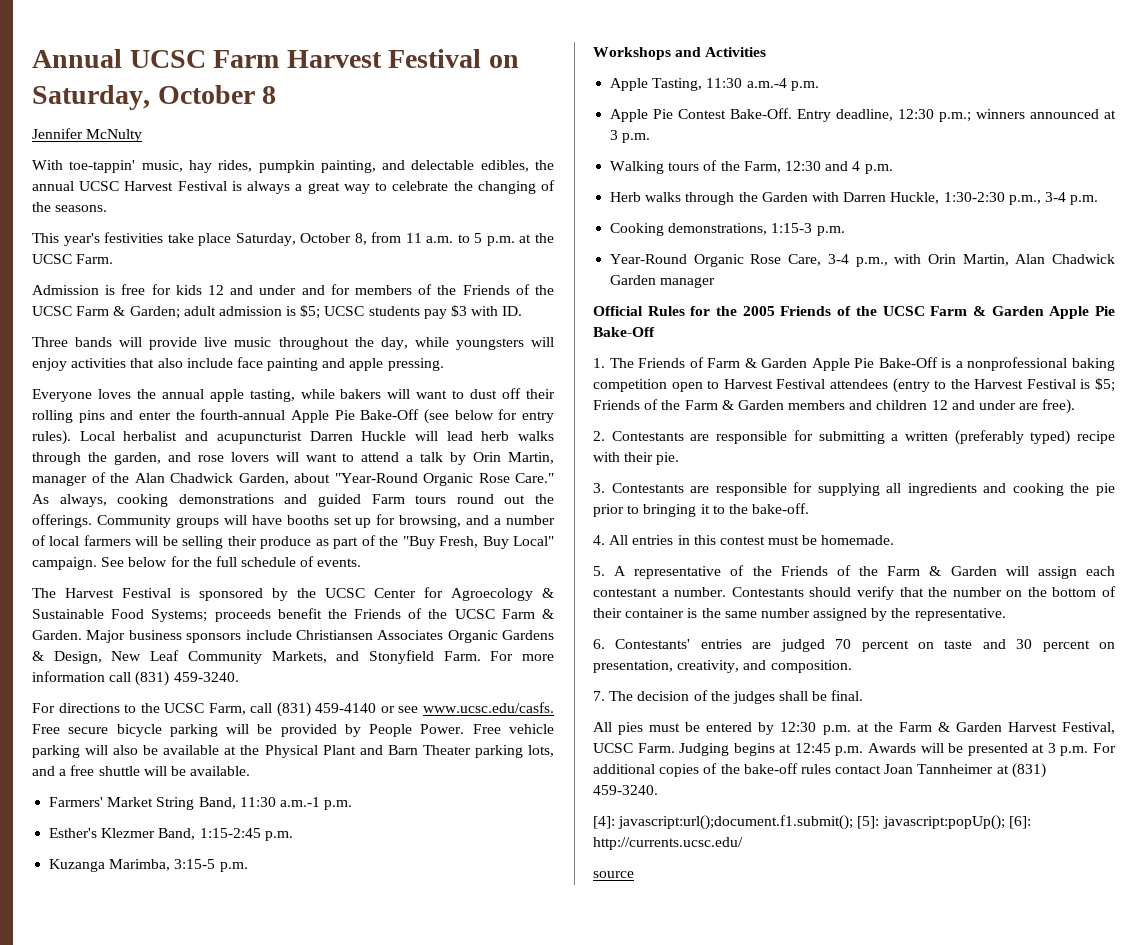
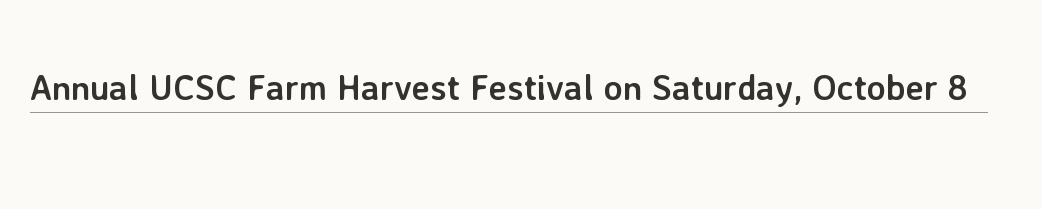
[32,128,143,142] [32,160,554,173] [32,180,555,194] [32,202,108,212] [32,232,555,246] [32,254,114,264] [32,284,554,295] [32,305,523,319] [32,337,554,350] [32,357,444,371] [32,388,555,402] [32,409,555,424] [32,430,554,445] [32,452,555,465] [32,472,554,486] [32,494,555,507] [32,514,556,528] [32,535,554,549] [32,556,362,570] [32,587,554,601] [32,608,554,622] [32,630,554,643] [32,650,554,664] [32,671,239,686] [32,702,554,717] [32,724,554,737] [32,745,554,758] [32,765,251,776] [49,797,353,810] [49,828,293,841] [49,859,248,872] [593,47,767,60] [610,78,819,91] [610,108,1116,122] [610,130,651,143] [610,160,893,174] [610,192,1099,205] [610,223,845,236] [610,254,1115,267] [610,275,716,288] [593,306,1115,319] [593,327,655,337] [593,357,1115,371] [593,378,1115,393] [593,399,1076,414] [593,430,1115,445] [593,452,680,465] [593,482,1115,496] [593,503,810,517] [593,535,895,545] [593,565,1115,579] [593,586,1116,600] [593,608,1006,621] [593,639,1115,652] [593,660,852,673] [593,690,864,704] [593,722,1115,735] [593,743,1116,756] [593,763,1046,778] [593,785,658,795] [593,815,1031,830] [593,837,743,850] [593,871,634,878] // Jennifer McNulty // With toe-tappin' music, hay rides, pumpkin painting, and delectable edibles, the annual UCSC Harvest Festival is always a great way to celebrate the changing of the seasons. // This year's festivities take place Saturday, October 8, from 11 a.m. to 5 p.m. at the UCSC Farm. // Admission is free for kids 12 and under and for members of the Friends of the UCSC Farm & Garden; adult admission is $5; UCSC students pay $3 with ID. // Three bands will provide live music throughout the day, while youngsters will enjoy activities that also include face painting and apple pressing. // Everyone loves the annual apple tasting, while bakers will want to dust off their rolling pins and enter the fourth-annual Apple Pie Bake-Off (see below for entry rules). Local herbalist and acupuncturist Darren Huckle will lead herb walks through the garden, and rose lovers will want to attend a talk by Orin Martin, manager of the Alan Chadwick Garden, about "Year-Round Organic Rose Care." As always, cooking demonstrations and guided Farm tours round out the offerings. Community groups will have booths set up for browsing, and a number of local farmers will be selling their produce as part of the "Buy Fresh, Buy Local" campaign. See below for the full schedule of events. // The Harvest Festival is sponsored by the UCSC Center for Agroecology & Sustainable Food Systems; proceeds benefit the Friends of the UCSC Farm & Garden. Major business sponsors include Christiansen Associates Organic Gardens & Design, New Leaf Community Markets, and Stonyfield Farm. For more information call (831) 459-3240. // For directions to the UCSC Farm, call (831) 459-4140 or see www.ucsc.edu/casfs. Free secure bicycle parking will be provided by People Power. Free vehicle parking will also be available at the Physical Plant and Barn Theater parking lots, and a free shuttle will be available. // Farmers' Market String Band, 11:30 a.m.-1 p.m. // Esther's Klezmer Band, 1:15-2:45 p.m. // Kuzanga Marimba, 3:15-5 p.m. // Workshops and Activities // Apple Tasting, 11:30 a.m.-4 p.m. // Apple Pie Contest Bake-Off. Entry deadline, 12:30 p.m.; winners announced at 3 p.m. // Walking tours of the Farm, 12:30 and 4 p.m. // Herb walks through the Garden with Darren Huckle, 1:30-2:30 p.m., 3-4 p.m. // Cooking demonstrations, 1:15-3 p.m. // Year-Round Organic Rose Care, 3-4 p.m., with Orin Martin, Alan Chadwick Garden manager // Official Rules for the 2005 Friends of the UCSC Farm & Garden Apple Pie Bake-Off // 1. The Friends of Farm & Garden Apple Pie Bake-Off is a nonprofessional baking competition open to Harvest Festival attendees (entry to the Harvest Festival is $5; Friends of the Farm & Garden members and children 12 and under are free). // 2. Contestants are responsible for submitting a written (preferably typed) recipe with their pie. // 3. Contestants are responsible for supplying all ingredients and cooking the pie prior to bringing it to the bake-off. // 4. All entries in this contest must be homemade. // 5. A representative of the Friends of the Farm & Garden will assign each contestant a number. Contestants should verify that the number on the bottom of their container is the same number assigned by the representative. // 6. Contestants' entries are judged 70 percent on taste and 30 percent on presentation, creativity, and composition. // 7. The decision of the judges shall be final. // All pies must be entered by 12:30 p.m. at the Farm & Garden Harvest Festival, UCSC Farm. Judging begins at 12:45 p.m. Awards will be presented at 3 p.m. For additional copies of the bake-off rules contact Joan Tannheimer at (831) 459-3240. // [4]: javascript:url();document.f1.submit(); [5]: javascript:popUp(); [6]: http://currents.ucsc.edu/ // source -> (968, 87) none

